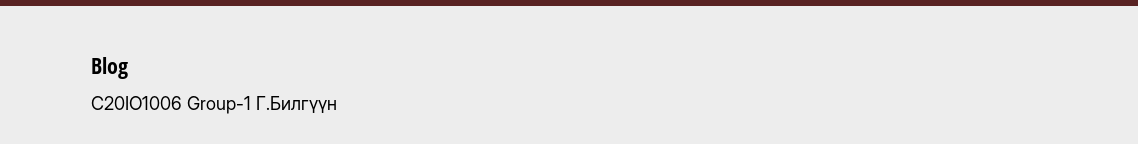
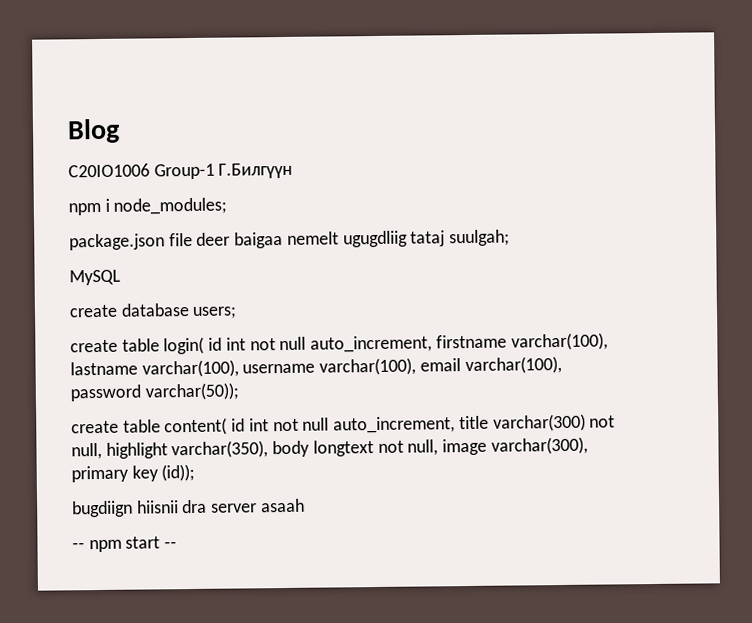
(337, 104) none -> [68,197,228,216] [69,229,511,251] [69,269,121,286] [69,303,238,319] [70,332,608,355] [70,355,562,378] [70,382,239,402] [71,413,616,436] [71,436,588,460] [71,463,196,483] [72,498,305,518] [72,536,178,553] // npm i node_modules; // package.json file deer baigaa nemelt ugugdliig tataj suulgah; // MySQL // create database users; // create table login( id int not null auto_increment, firstname varchar(100), lastname varchar(100), username varchar(100), email varchar(100), password varchar(50)); // create table content( id int not null auto_increment, title varchar(300) not null, highlight varchar(350), body longtext not null, image varchar(300), primary key (id)); // bugdiign hiisnii dra server asaah // -- npm start --

